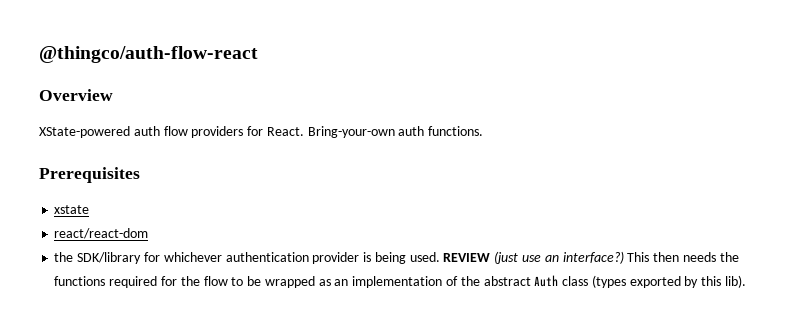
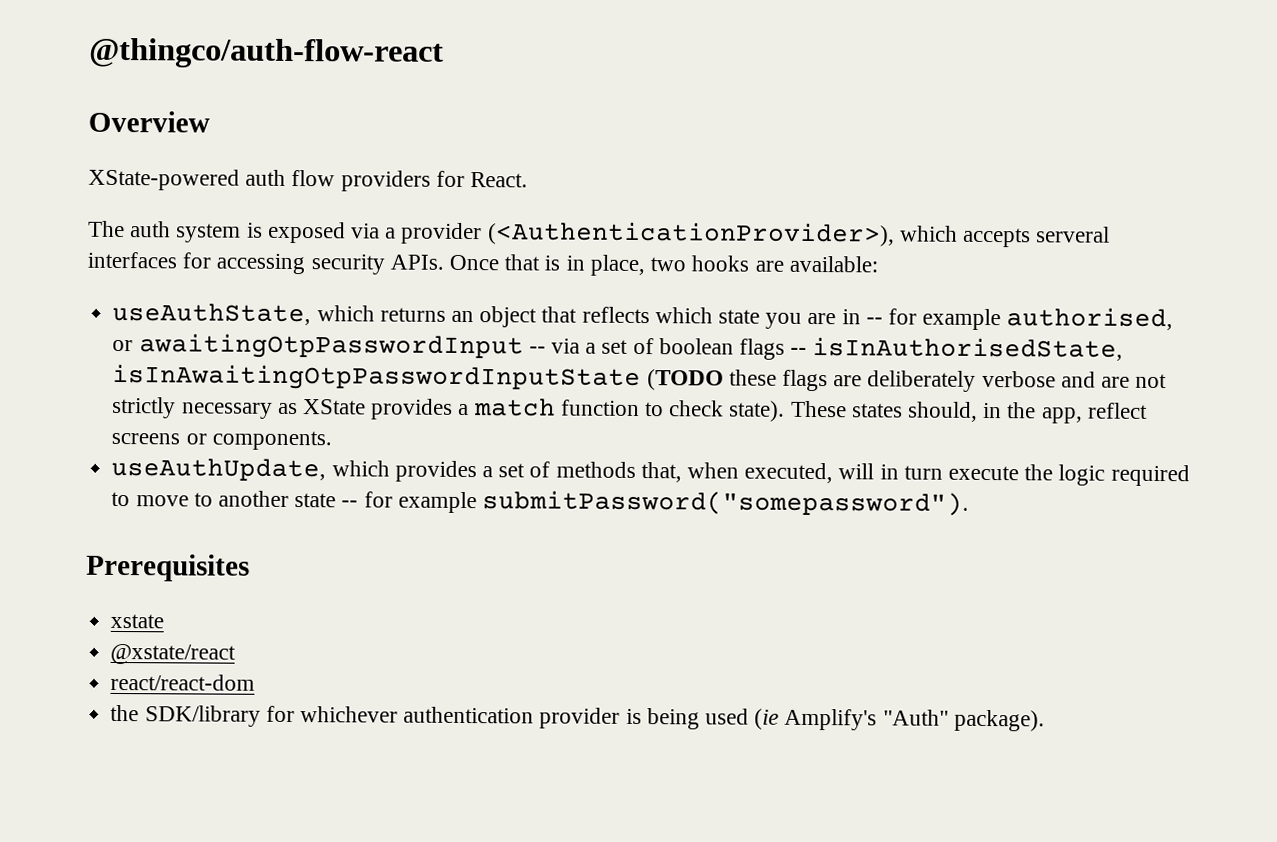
[307,126,484,138] Bring-your-own auth functions. -> [88,220,1111,248] [87,251,878,277] [112,302,1174,331] [112,333,1124,361] [112,363,1168,392] [112,396,1148,424] [111,430,332,451] [111,457,1190,487] [111,490,969,516] // The auth system is exposed via a provider (<AuthenticationProvider>), which accepts serveral interfaces for accessing security APIs. Once that is in place, two hooks are available: // useAuthState, which returns an object that reflects which state you are in -- for example authorised, or awaitingOtpPasswordInput -- via a set of boolean flags -- isInAuthorisedState, isInAwaitingOtpPasswordInputState (TODO these flags are deliberately verbose and are not strictly necessary as XState provides a match function to check state). These states should, in the app, reflect screens or components. // useAuthUpdate, which provides a set of methods that, when executed, will in turn execute the logic required to move to another state -- for example submitPassword("somepassword").
(90, 209) none -> [110,643,237,665] // @xstate/react
[409,251,739,264] [54,275,746,288] used. REVIEW (just use an interface?) This then needs the functions required for the flow to be wrapped as an implementation of the abstract Auth class (types exported by this lib). -> [704,708,1045,732] used (ie Amplify's "Auth" package).

